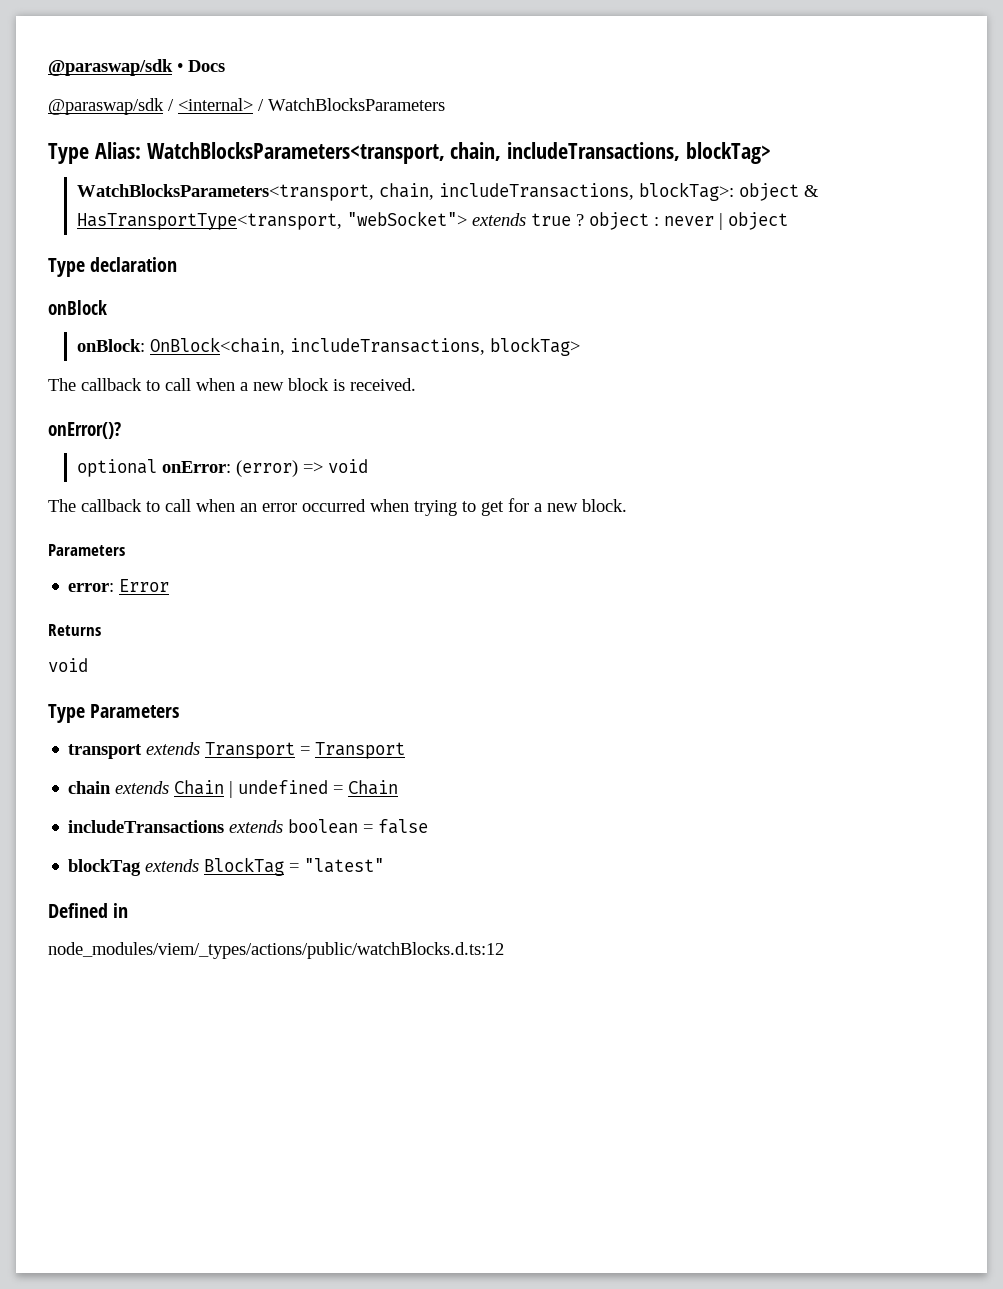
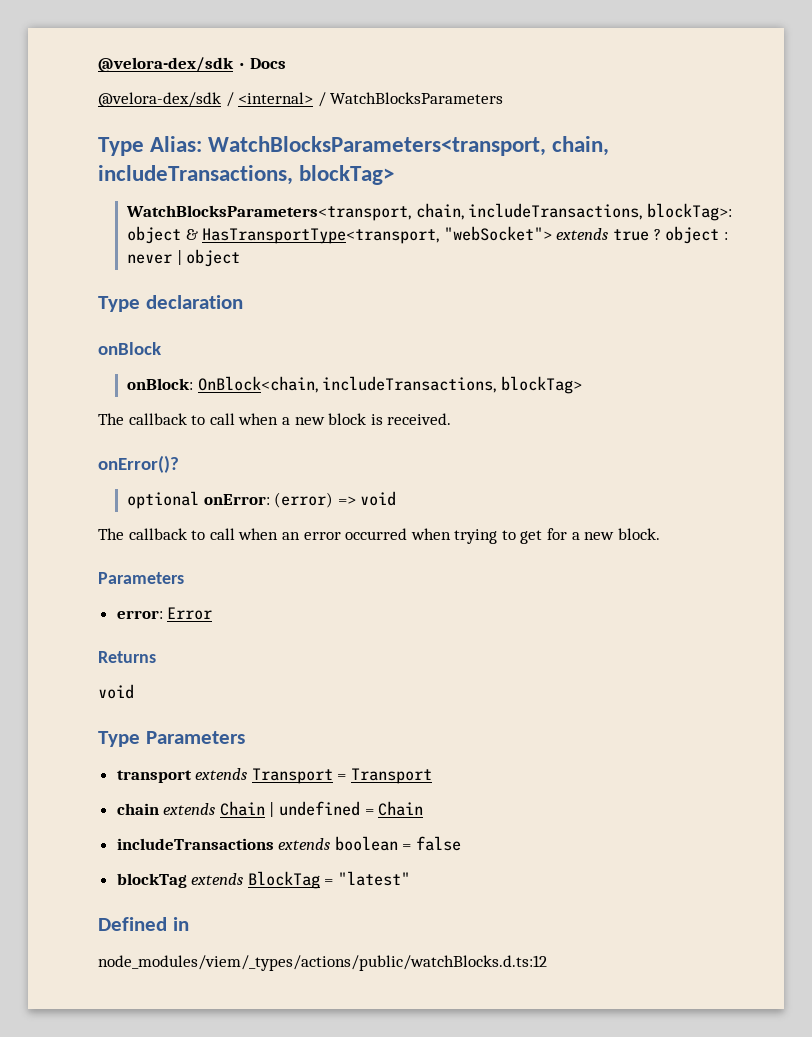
[48,59,173,76] @paraswap/sdk -> [98,57,234,72] @velora-dex/sdk
[48,98,164,115] @paraswap/sdk -> [98,92,221,107] @velora-dex/sdk

